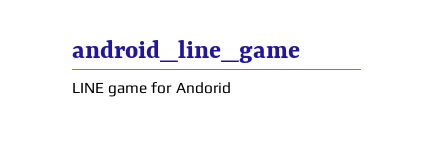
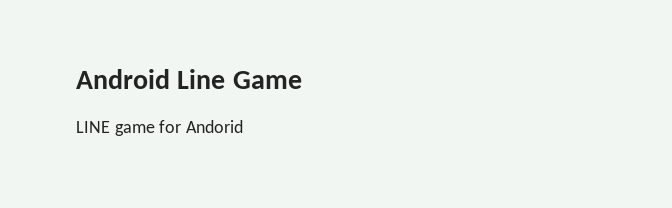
[72,40,300,63] android_line_game -> [76,69,302,89] Android Line Game

